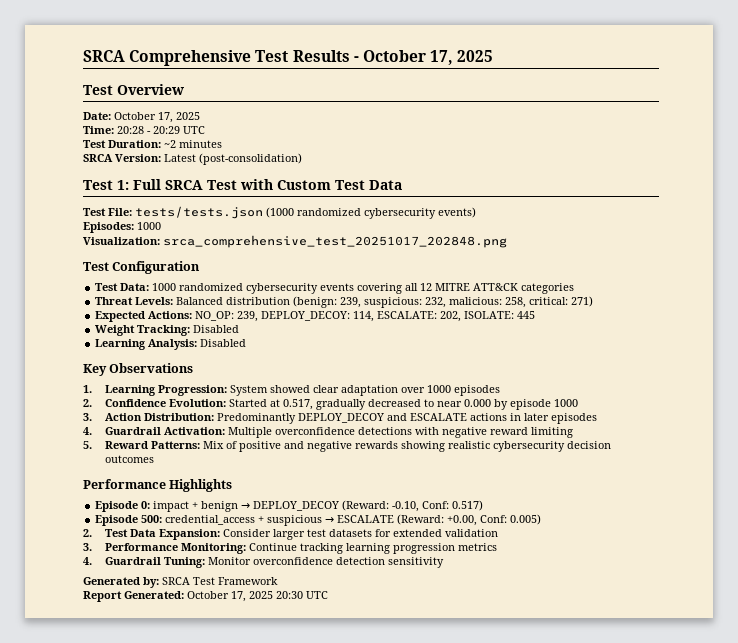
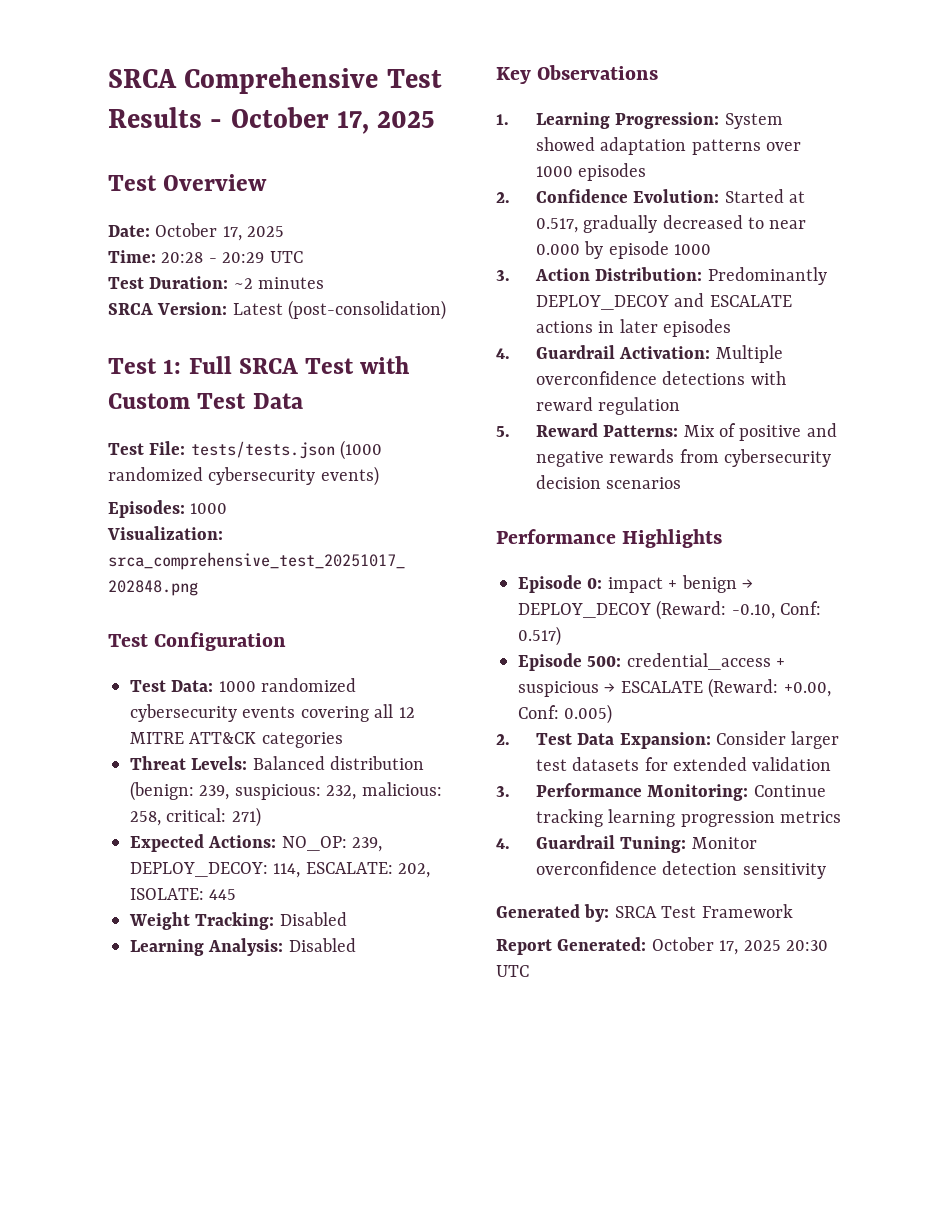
[312,385,398,396] clear adaptation -> [600,137,761,155] adaptation patterns
[441,427,573,438] negative reward limiting -> [535,397,681,415] reward regulation
[400,441,490,452] showing realistic -> [679,449,719,463] from
[104,455,154,463] outcomes -> [606,477,682,489] scenarios

